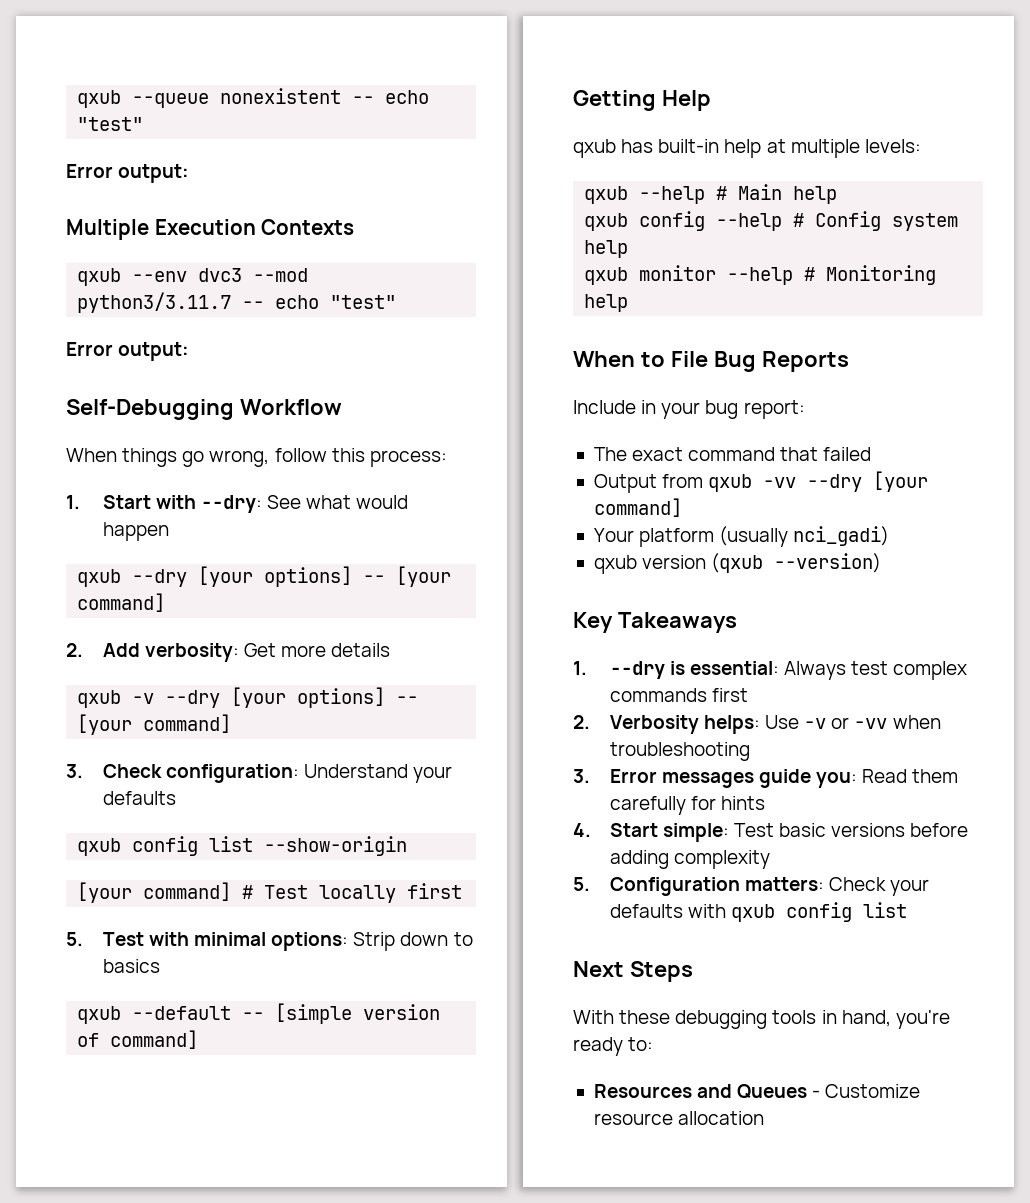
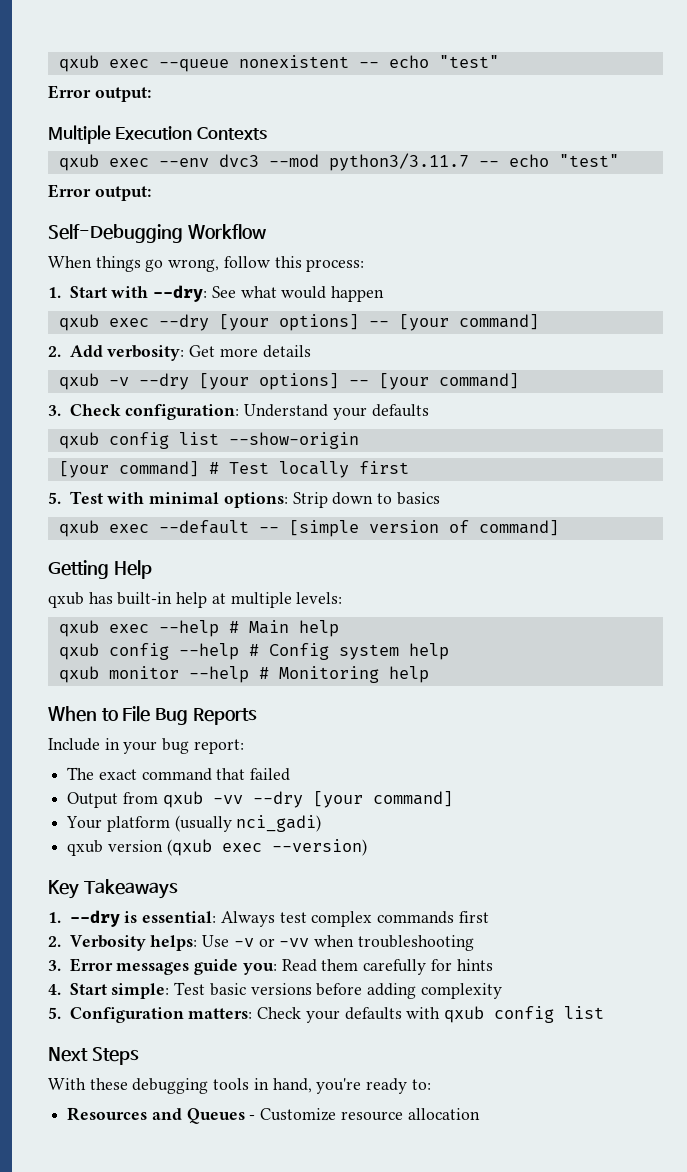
[77,90,122,108] qxub -> [58,55,149,72] qxub exec
(122, 277) none -> [108,158,149,167] exec
(122, 578) none -> [108,318,149,327] exec
(122, 1015) none -> [108,524,149,533] exec
(629, 195) none -> [108,624,149,633] exec
(764, 563) none -> [221,843,262,852] exec

